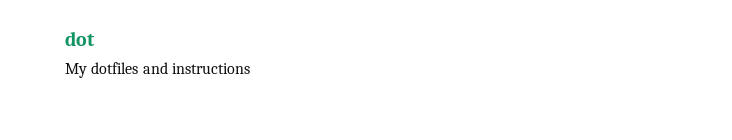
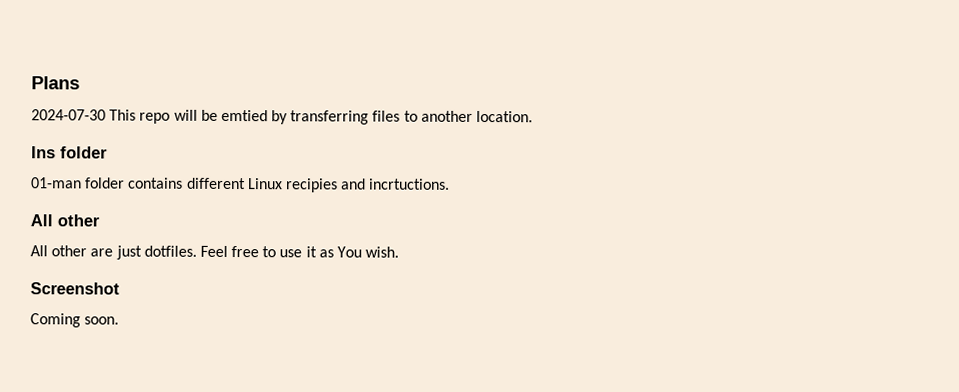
[65,31,95,46] [65,62,250,78] dot // My dotfiles and instructions -> [31,76,80,90] [31,109,534,125] [31,146,108,159] [31,177,451,193] [30,214,100,227] [30,245,400,260] [30,282,120,295] [30,313,120,328] Plans // 2024-07-30 This repo will be emtied by transferring files to another location. // Ins folder // 01-man folder contains different Linux recipies and incrtuctions. // All other // All other are just dotfiles. Feel free to use it as You wish. // Screenshot // Coming soon.

